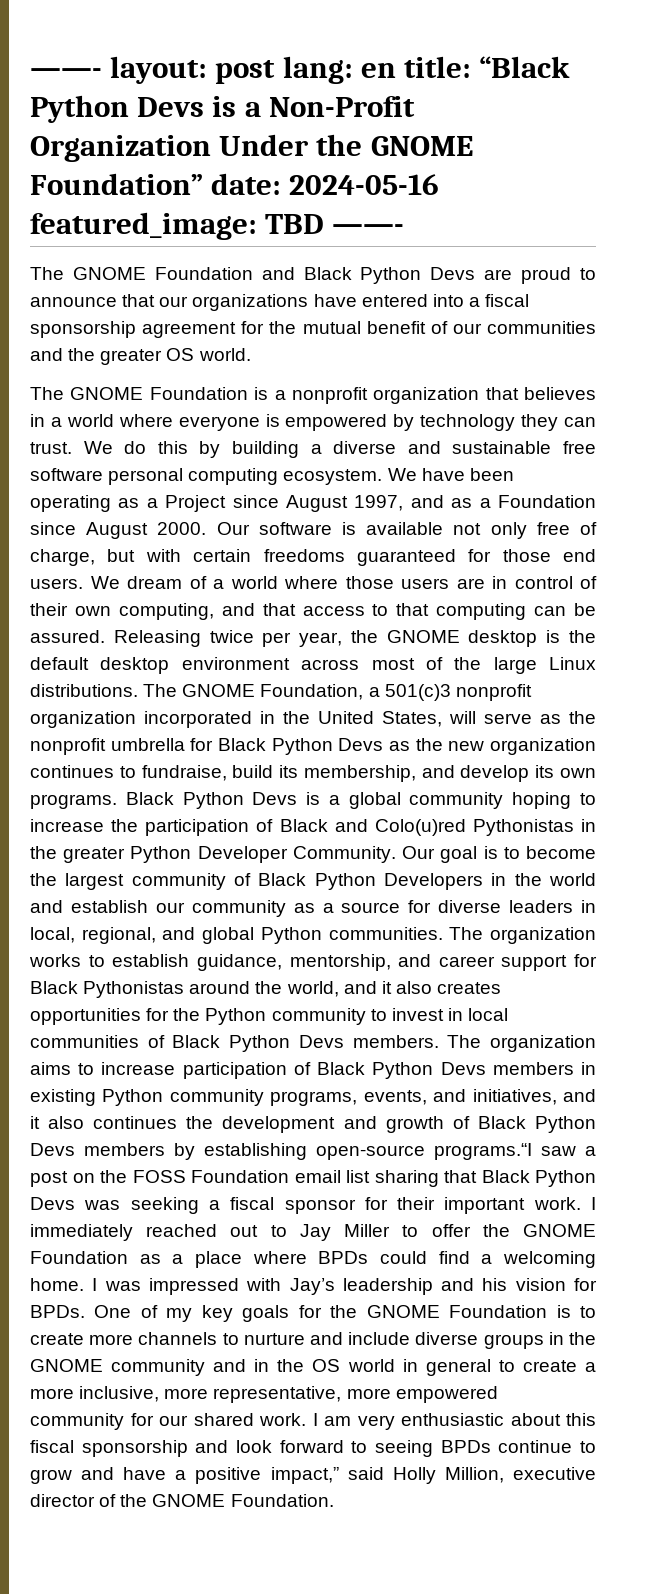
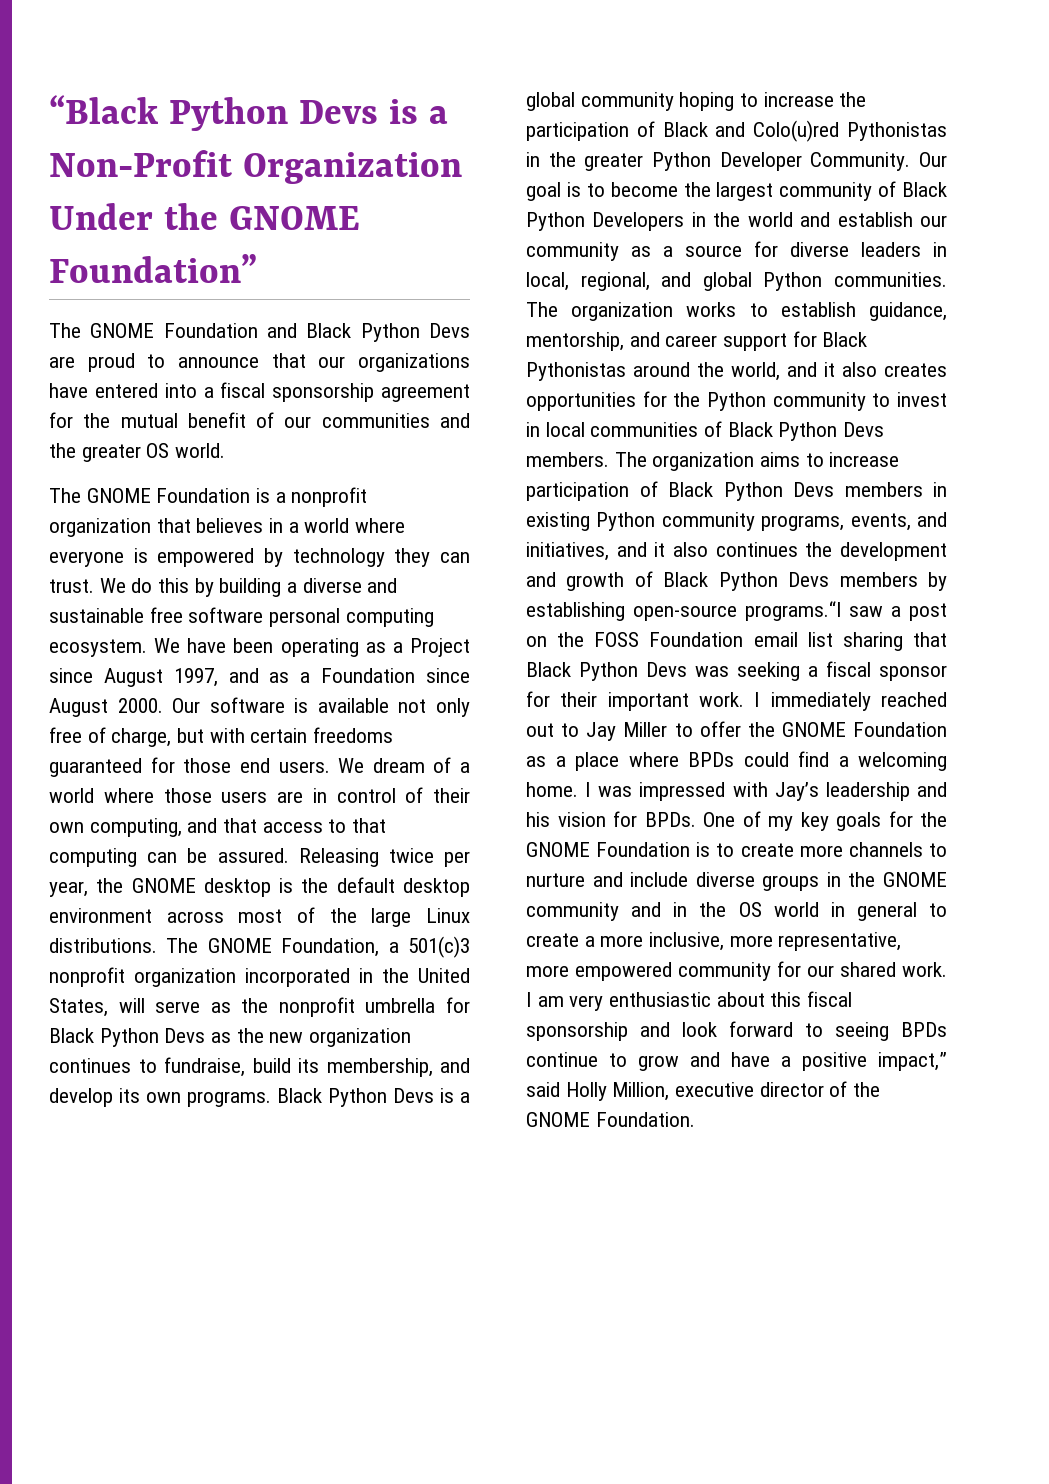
[30,56,472,84] ——- layout: post lang: en title: -> (49, 109) none
[211,173,440,195] [30,212,405,240] date: 2024-05-16 featured_image: TBD ——- -> (257, 268) none

